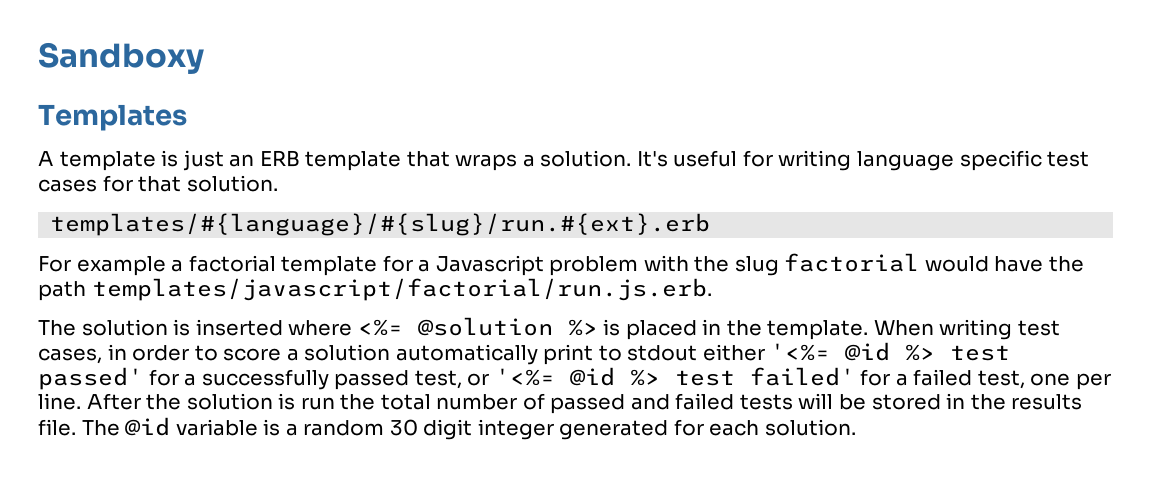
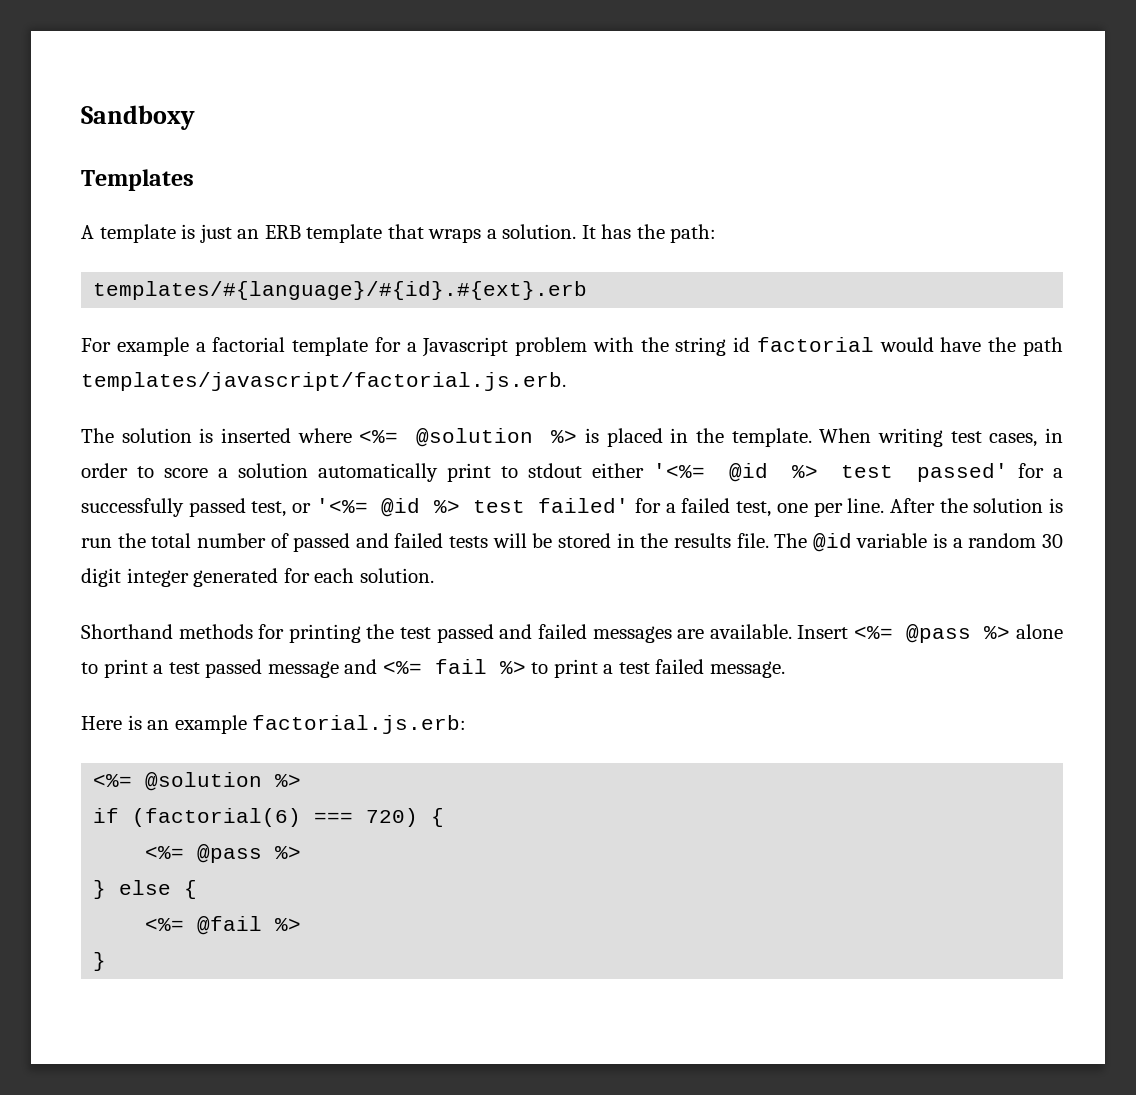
[636,150,1090,171] [38,175,278,192] [50,213,711,236] It's useful for writing language specific test cases for that solution. // templates/#{language}/#{slug}/run.#{ext}.erb -> [581,224,717,243] [93,281,588,300] It has the path: // templates/#{language}/#{id}.#{ext}.erb
[734,256,779,276] slug -> [675,337,751,356] string id
[91,278,712,301] templates/javascript/factorial/run.js.erb. -> [81,372,566,391] templates/javascript/factorial.js.erb.
(856, 427) none -> [81,624,1063,643] [81,659,785,678] [81,715,467,734] [93,772,302,791] [93,808,445,827] [145,844,302,863] [93,880,198,899] [145,916,302,935] [93,952,107,971] // Shorthand methods for printing the test passed and failed messages are available. Insert <%= @pass %> alone to print a test passed message and <%= fail %> to print a test failed message. // Here is an example factorial.js.erb: // <%= @solution %> // if (factorial(6) === 720) { // <%= @pass %> // } else { // <%= @fail %> // }

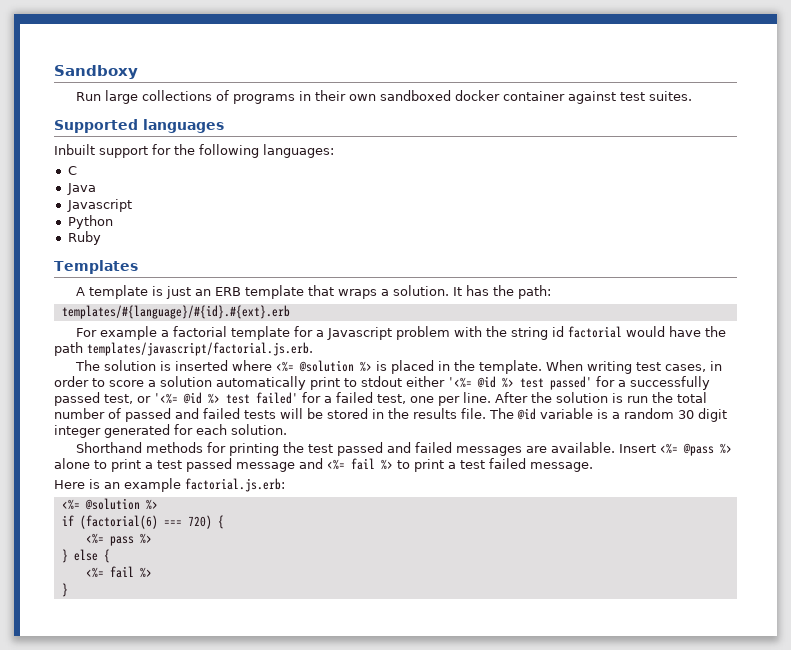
(195, 117) none -> [75,90,692,104] [54,119,224,133] [54,144,334,158] [67,166,77,175] [66,183,96,195] [66,199,132,212] [67,215,113,229] [67,231,101,245] // Run large collections of programs in their own sandboxed docker container against test suites. // Supported languages // Inbuilt support for the following languages: // C // Java // Javascript // Python // Ruby
[197,844,263,863] @pass -> [109,536,134,546] pass
[197,916,263,935] @fail -> [109,566,134,578] fail

